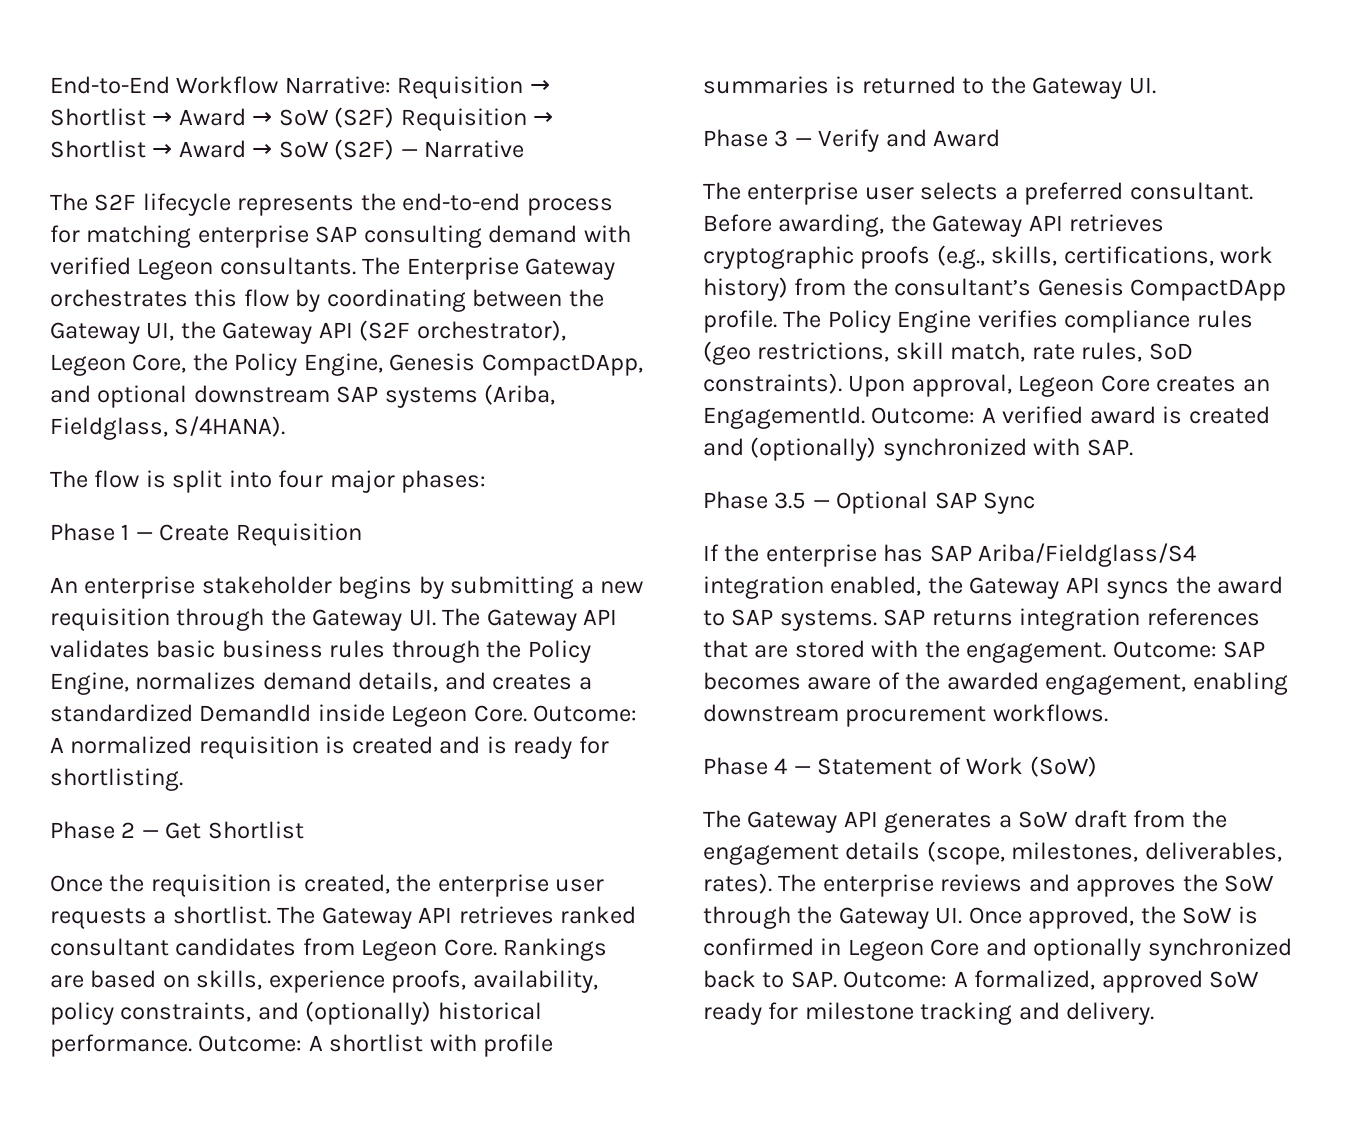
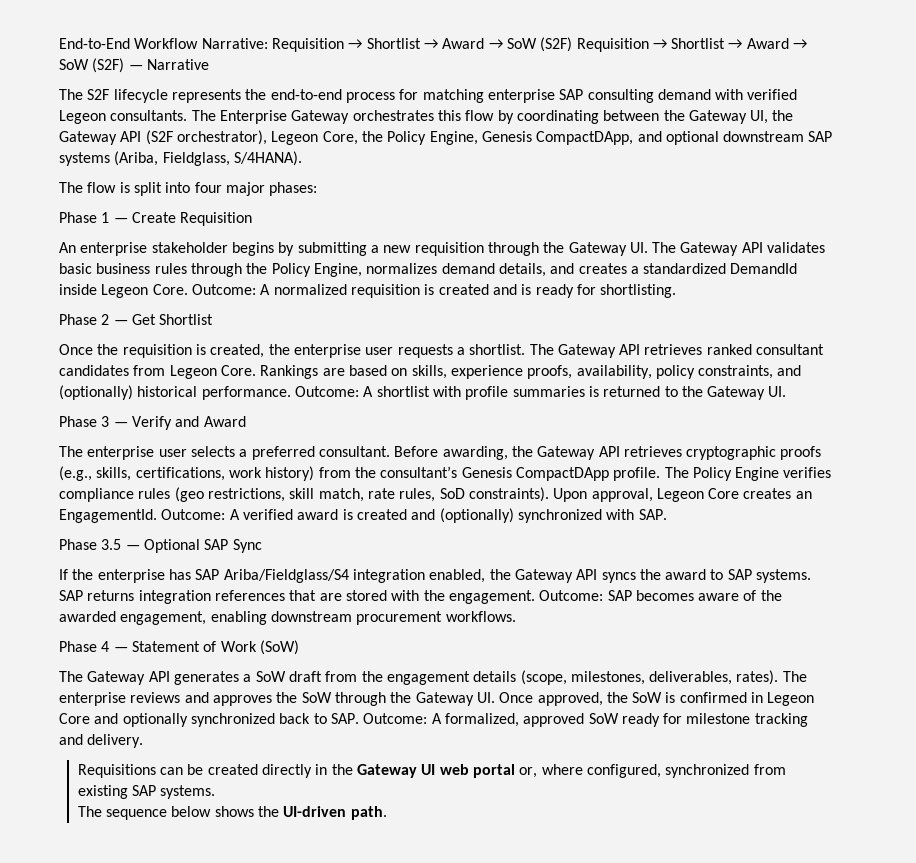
(1155, 1013) none -> [77,764,786,778] [77,785,216,799] [77,806,387,820] // Requisitions can be created directly in the Gateway UI web portal or, where configured, synchronized from existing SAP systems. // The sequence below shows the UI-driven path.

